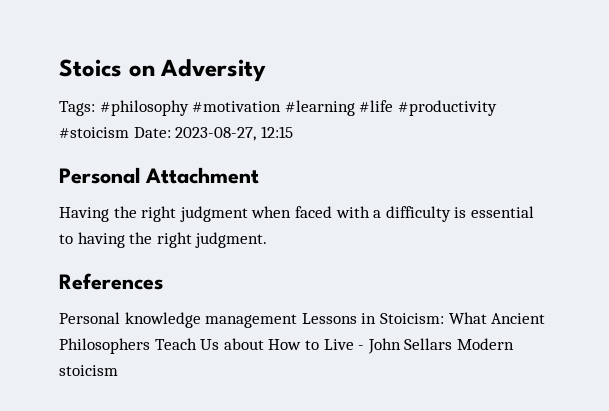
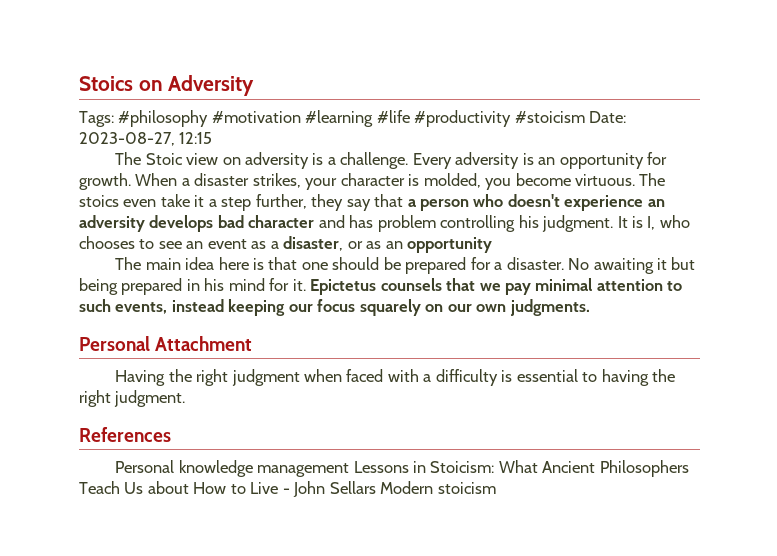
(293, 132) none -> [115,152,668,169] [79,173,666,190] [79,194,665,211] [79,215,690,232] [79,236,493,253] [115,257,696,274] [79,278,683,295] [79,299,590,316] // The Stoic view on adversity is a challenge. Every adversity is an opportunity for growth. When a disaster strikes, your character is molded, you become virtuous. The stoics even take it a step further, they say that a person who doesn't experience an adversity develops bad character and has problem controlling his judgment. It is I, who chooses to see an event as a disaster, or as an opportunity // The main idea here is that one should be prepared for a disaster. No awaiting it but being prepared in his mind for it. Epictetus counsels that we pay minimal attention to such events, instead keeping our focus squarely on our own judgments.

